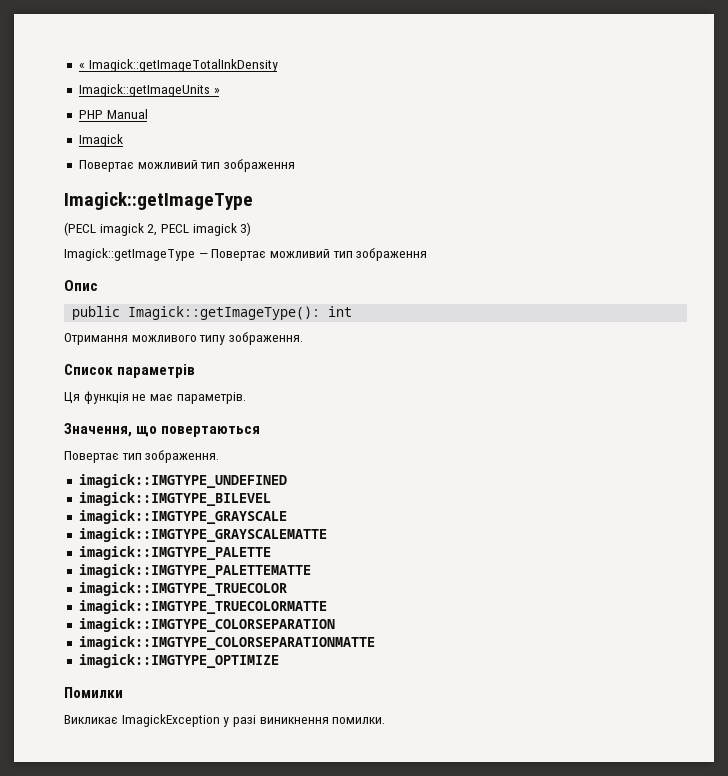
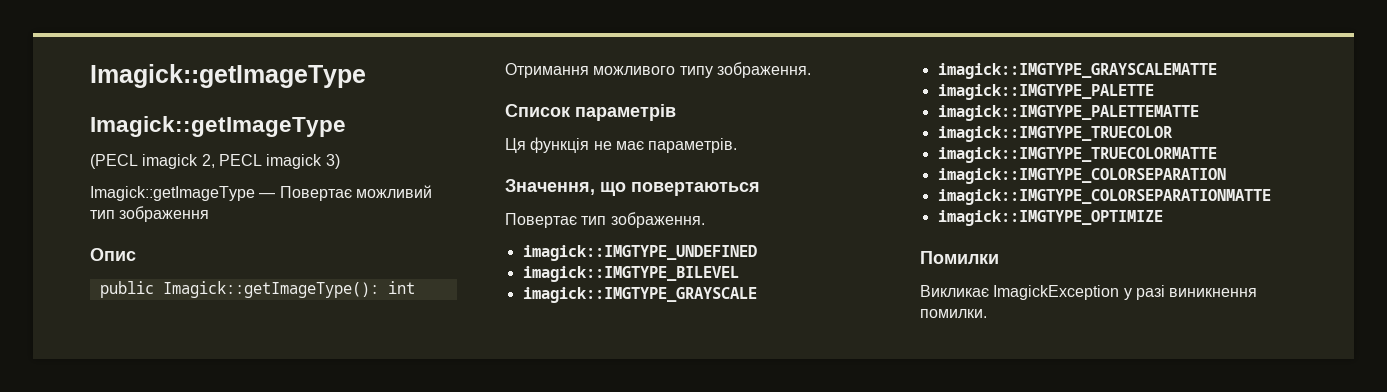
[78,59,278,72] [78,84,220,97] [78,109,148,119] [78,134,123,147] [78,159,295,172] « Imagick::getImageTotalInkDensity // Imagick::getImageUnits » // PHP Manual // Imagick // Повертає можливий тип зображення -> [90,64,366,88] Imagick::getImageType

